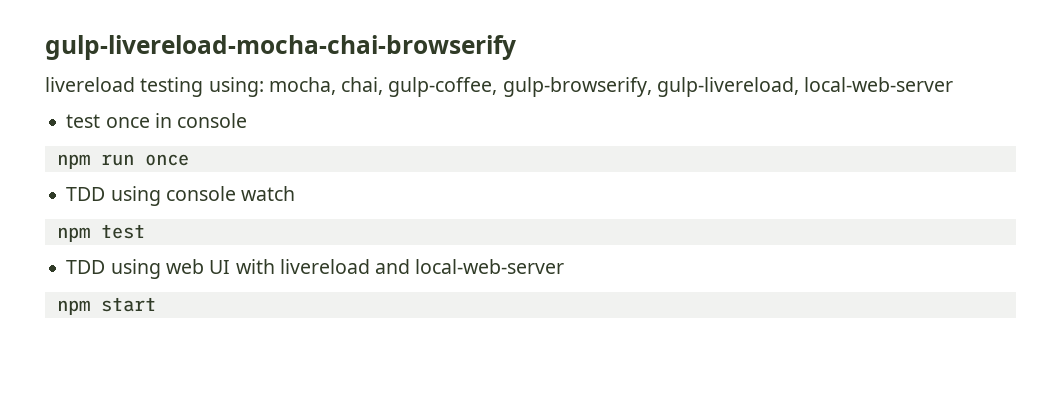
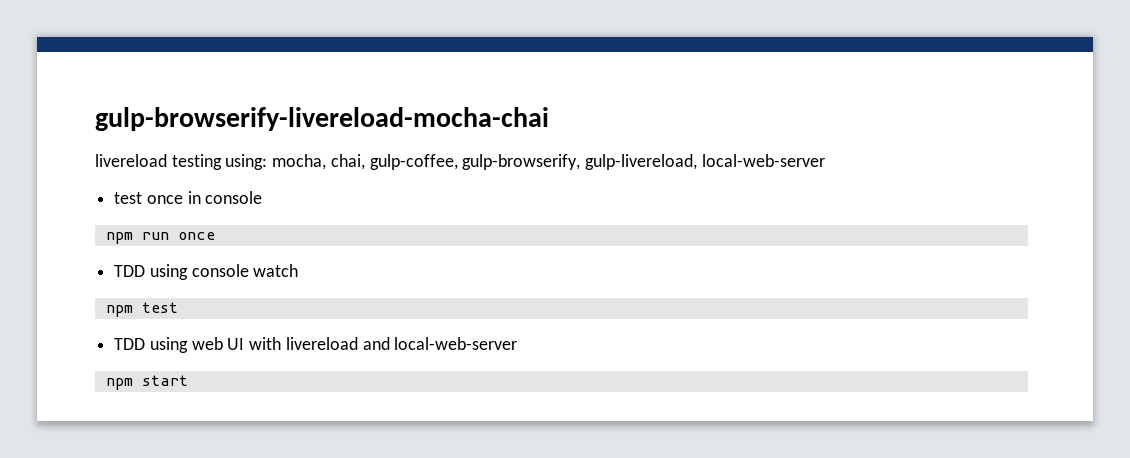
[45,35,516,60] gulp-livereload-mocha-chai-browserify -> [95,107,549,131] gulp-browserify-livereload-mocha-chai

